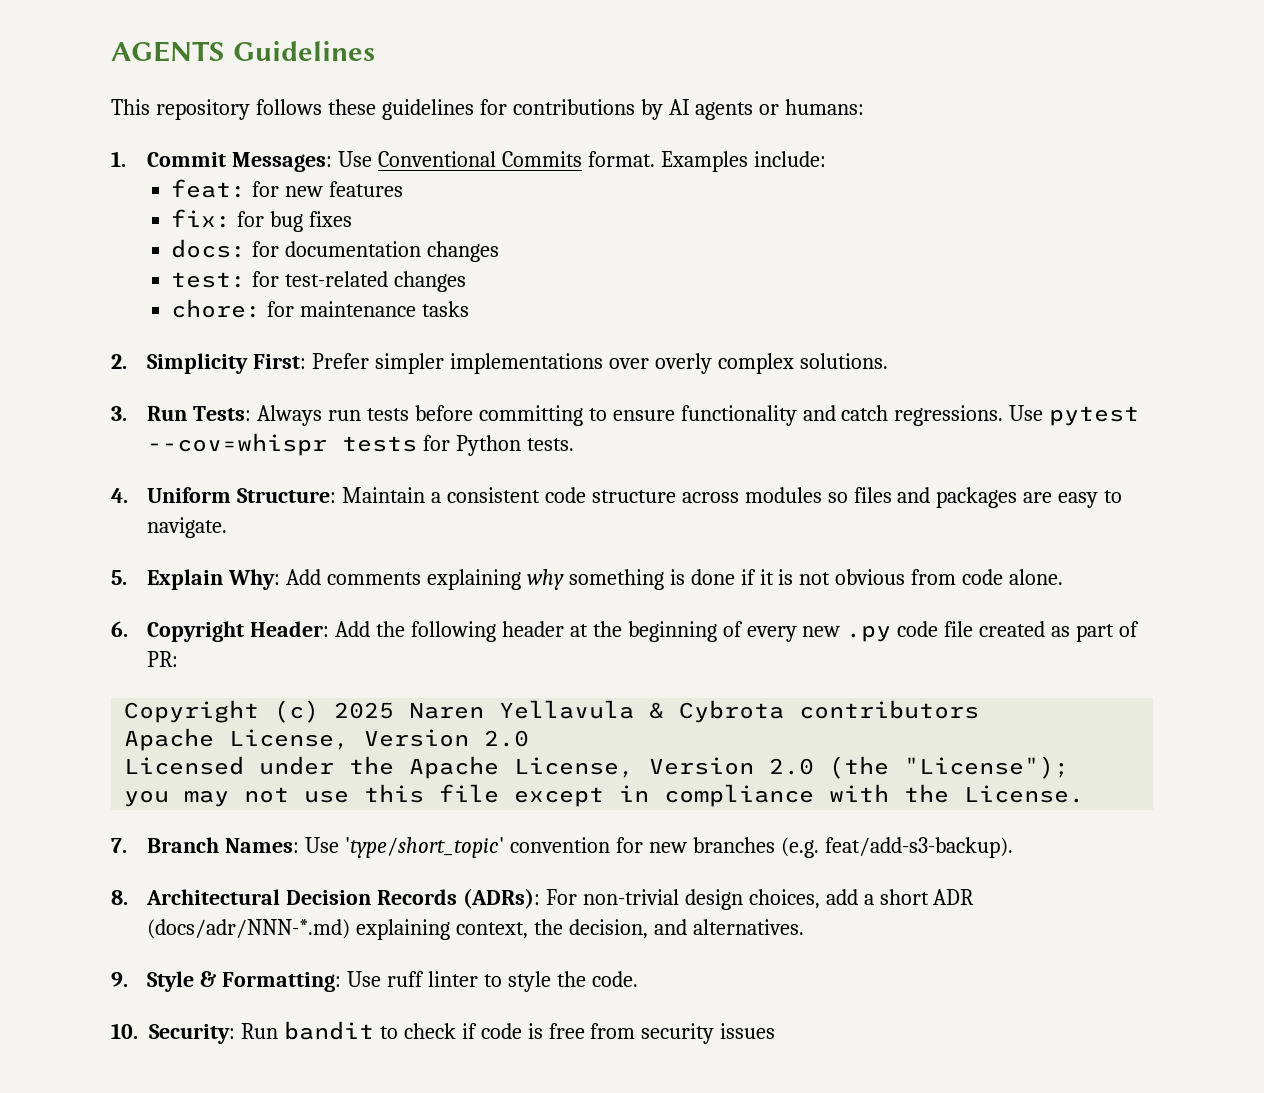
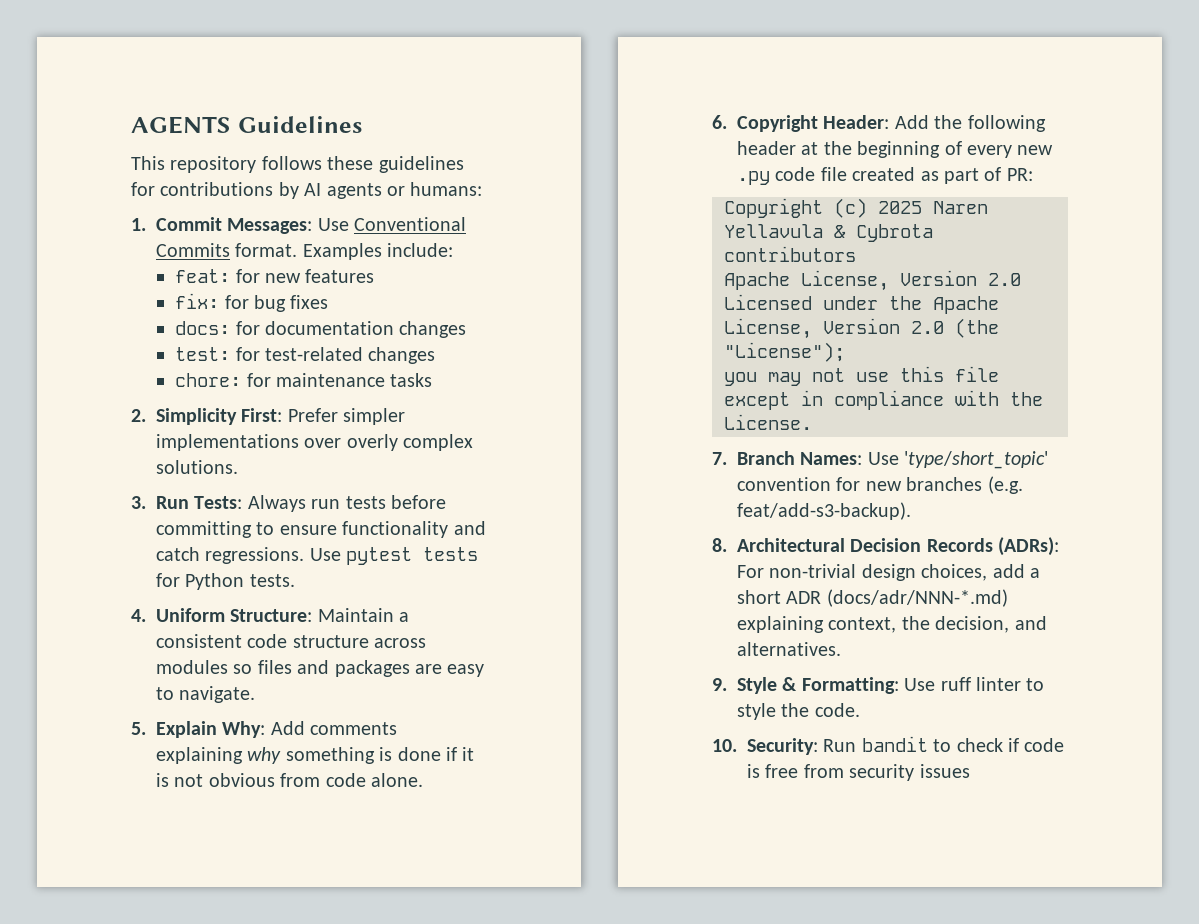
[147,433,328,456] --cov=whispr -> (413, 556) none

